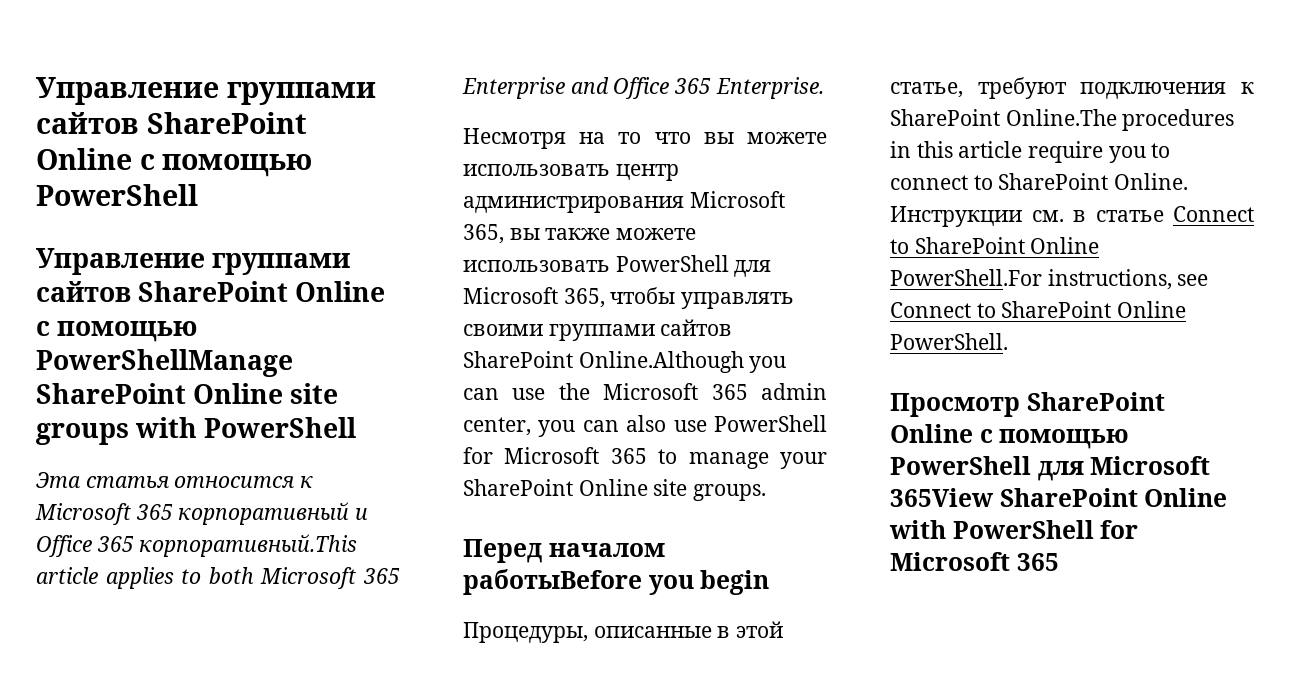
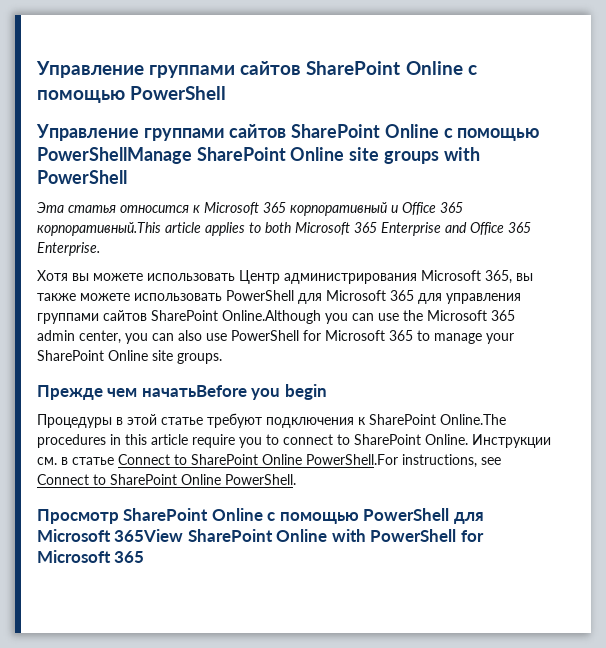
[463,128,691,149] Несмотря на то что -> [37,270,68,281] Хотя
[615,164,679,181] центр -> [239,270,280,284] Центр
[563,287,795,309] [463,324,543,336] 365, чтобы управлять своими -> [390,290,521,304] 365 для управления
[463,539,665,563] [463,569,642,595] Перед началом работыBefore -> [37,385,247,400] Прежде чем начатьBefore
[463,622,712,643] Процедуры, описанные -> [37,414,112,428] Процедуры
[890,82,963,98] статье, -> [161,417,203,425] статье

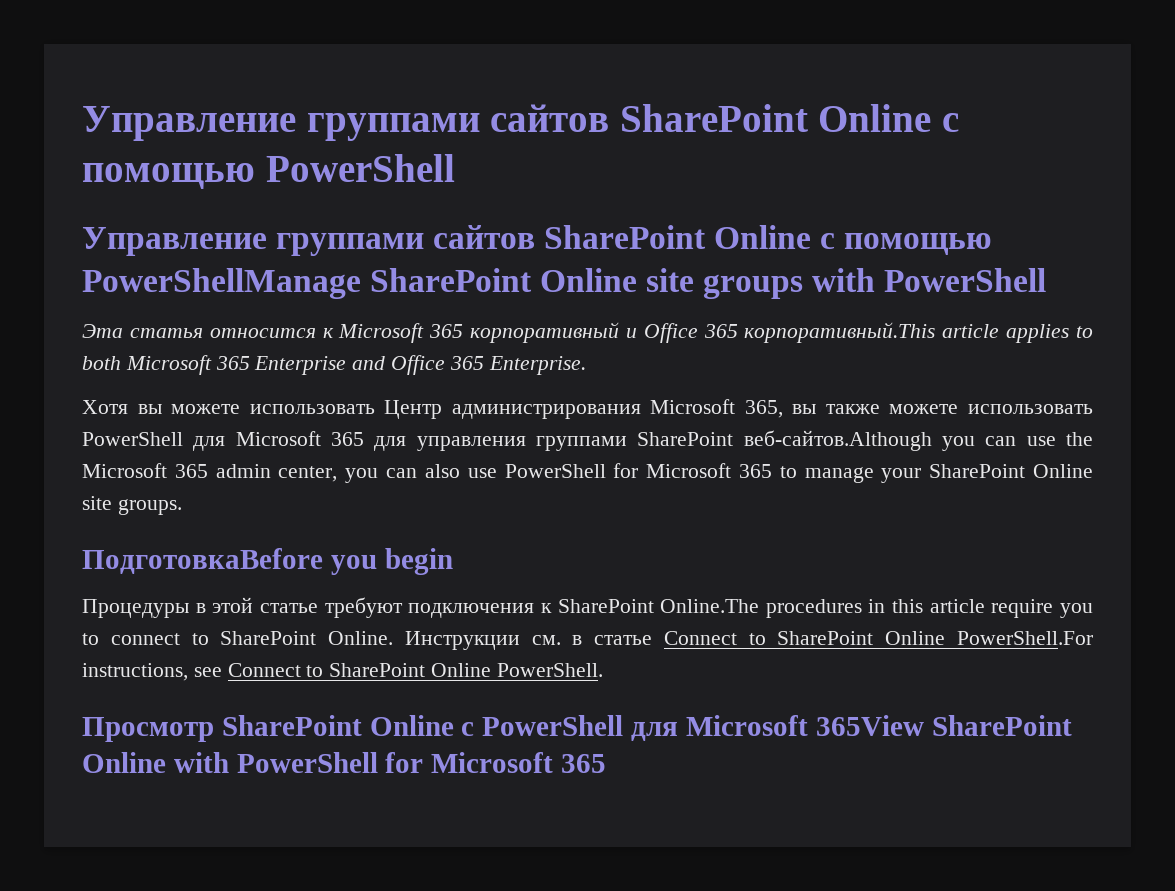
[103,310,321,324] сайтов SharePoint Online.Although -> [637,430,932,451] SharePoint веб-сайтов.Although
[37,385,247,400] Прежде чем начатьBefore -> [82,548,323,574] ПодготовкаBefore
[279,512,359,524] помощью -> (475, 729) none

